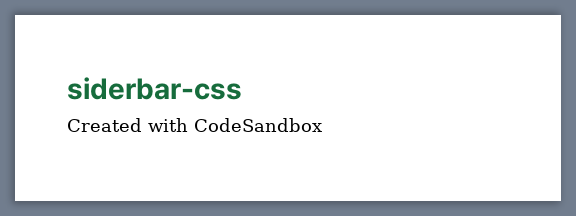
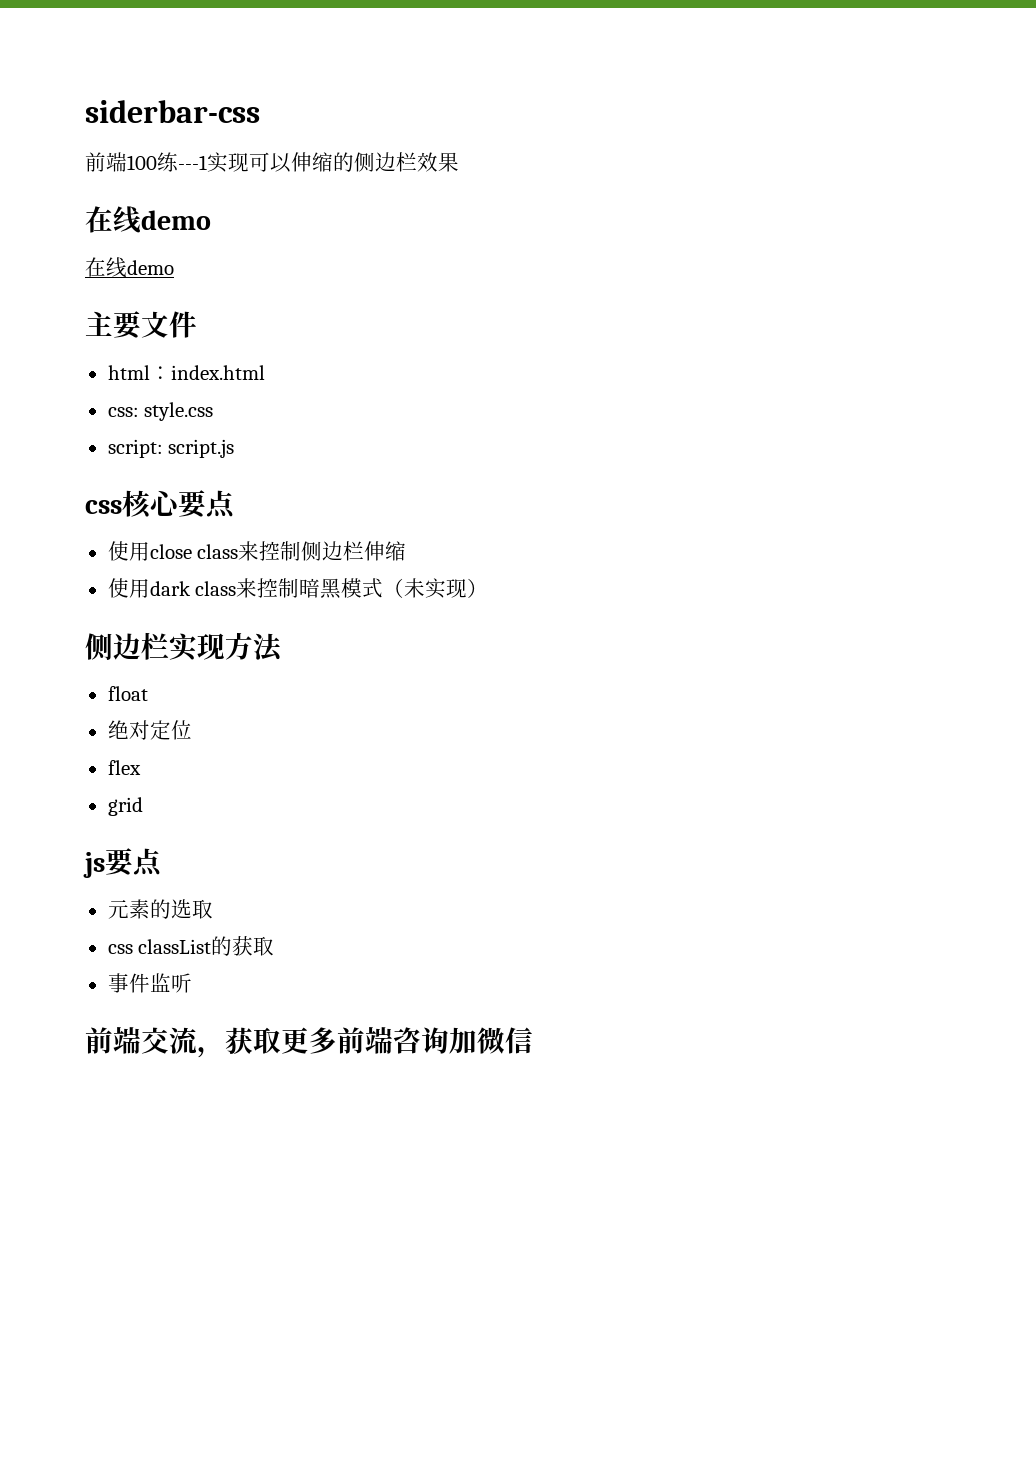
[67,118,322,132] Created with CodeSandbox -> [85,152,459,173] [85,206,211,234] [85,257,174,278] [85,311,197,339] [107,365,265,380] [107,402,214,421] [107,439,235,458] [85,490,236,519] [107,541,407,561] [107,578,489,599] [85,632,283,662] [107,686,148,701] [107,720,192,740] [107,760,141,775] [107,797,143,816] [83,848,163,878] [107,899,213,919] [107,936,275,956] [107,973,192,993] [85,1027,533,1058] 前端100练---1实现可以伸缩的侧边栏效果 // 在线demo // 在线demo // 主要文件 // html：index.html // css: style.css // script: script.js // css核心要点 // 使用close class来控制侧边栏伸缩 // 使用dark class来控制暗黑模式（未实现） // 侧边栏实现方法 // float // 绝对定位 // flex // grid // js要点 // 元素的选取 // css classList的获取 // 事件监听 // 前端交流，获取更多前端咨询加微信

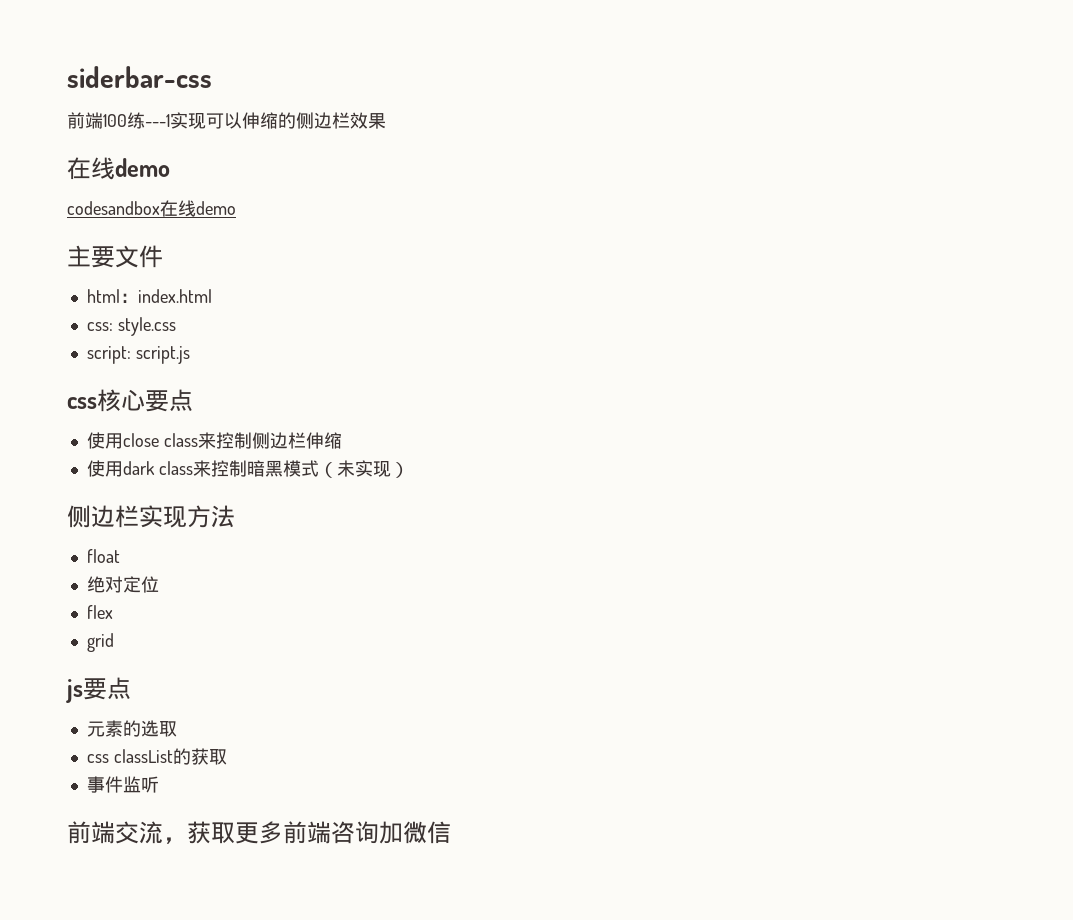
(211, 220) none -> [67,201,160,215] codesandbox

